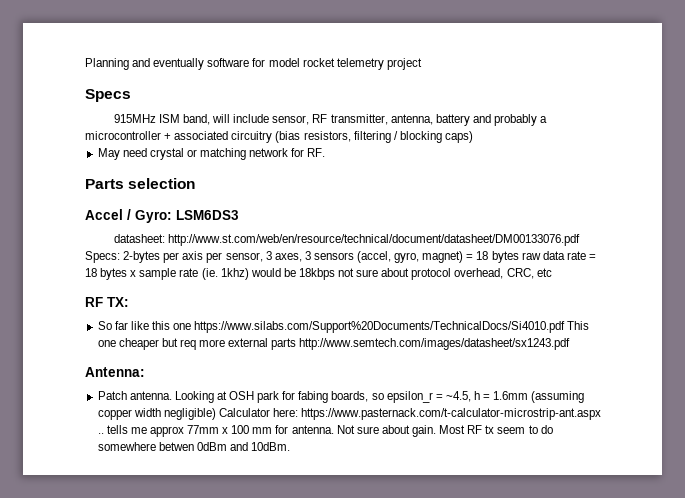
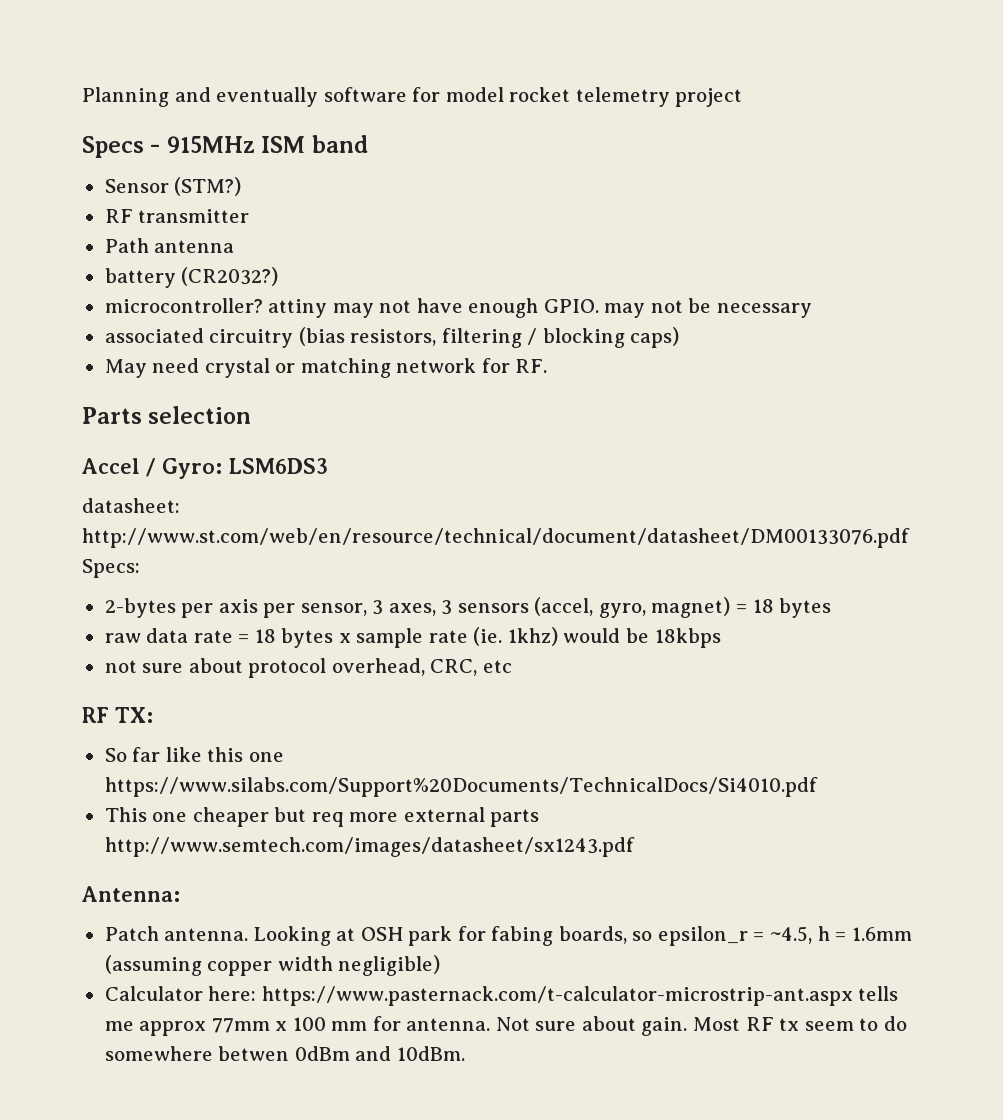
(131, 95) // -> [150,144,161,153] -
[182,114,548,126] [85,131,172,140] band, will include sensor, RF transmitter, antenna, battery and probably a microcontroller + -> [311,135,368,153] [104,177,242,196] [104,209,250,223] [104,238,235,253] [104,267,279,288] [104,298,812,318] band // Sensor (STM?) // RF transmitter // Path antenna // battery (CR2032?) // microcontroller? attiny may not have enough GPIO. may not be necessary //
(120, 257) none -> (140, 568) //
(519, 257) none -> (832, 608) //
(335, 274) none -> (721, 638) //
(566, 327) none -> (818, 787) //
(216, 414) none -> (441, 965) //
[97,433,104,434] .. -> (853, 996) none

